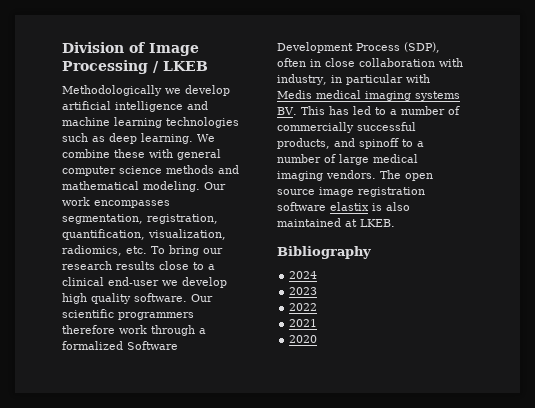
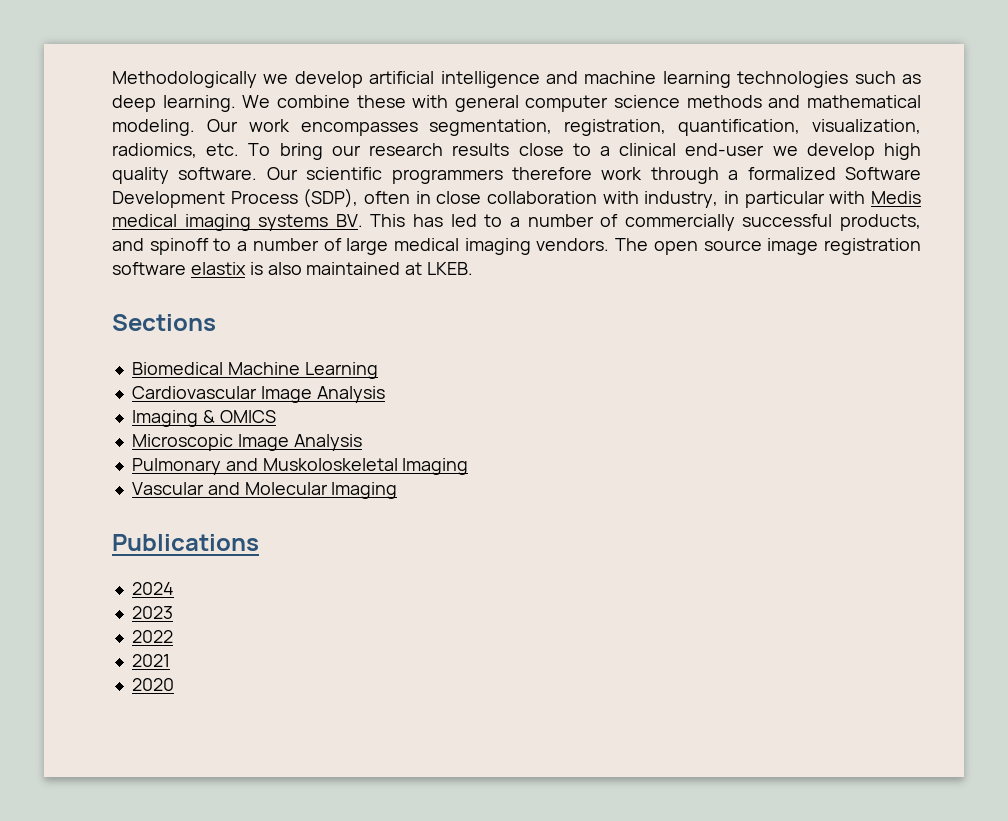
[62,42,199,56] [62,60,208,74] Division of Image Processing / LKEB // -> (112, 79) none
[277,246,371,259] Bibliography -> [112,314,216,331] [131,362,378,379] [131,386,385,403] [131,410,276,427] [131,434,362,451] [131,458,469,475] [131,482,398,499] [112,534,259,551] Sections // Biomedical Machine Learning // Cardiovascular Image Analysis // Imaging & OMICS // Microscopic Image Analysis // Pulmonary and Muskoloskeletal Imaging // Vascular and Molecular Imaging // Publications

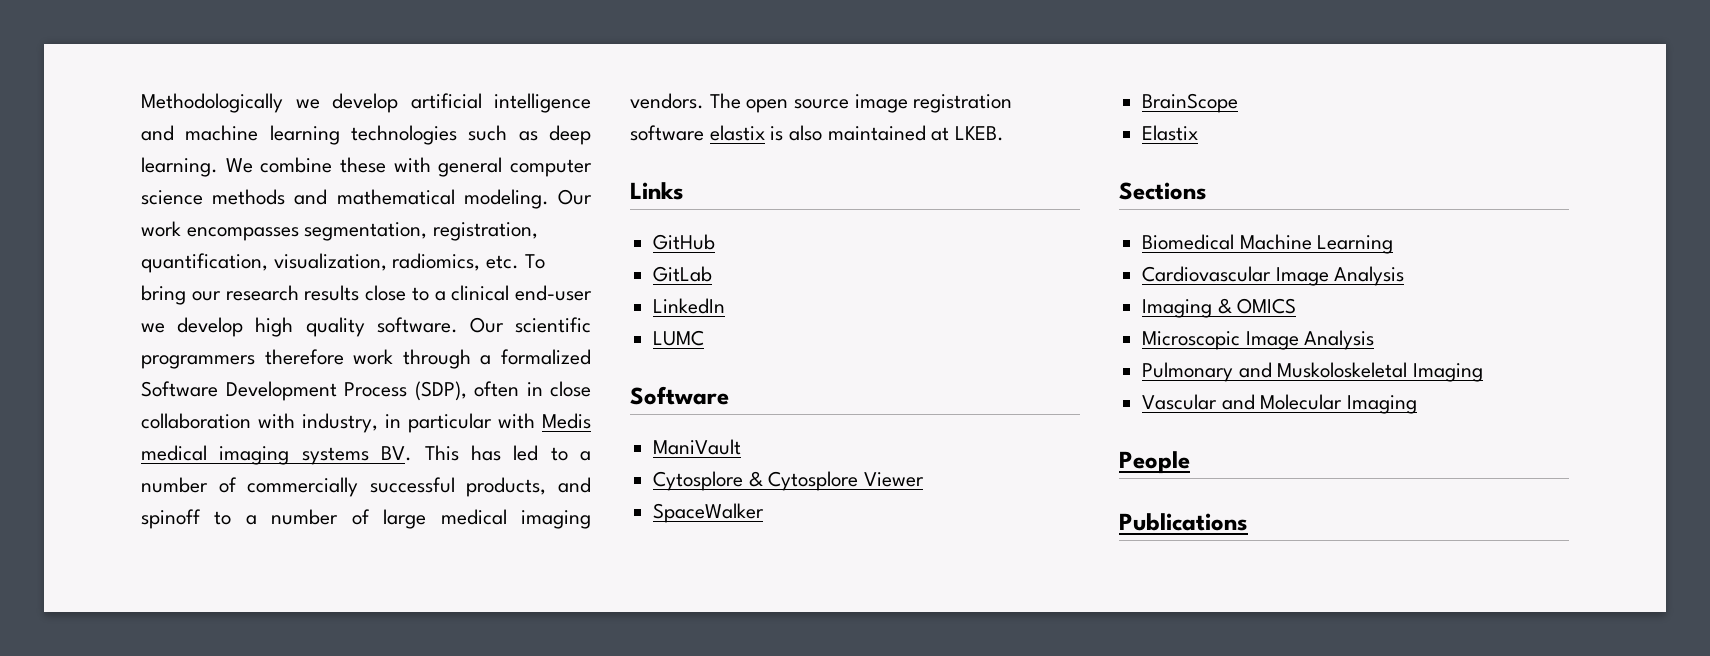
(474, 268) none -> [630,182,684,200] [653,234,716,250] [653,266,713,282] [653,298,726,314] [653,330,705,346] [630,386,729,405] [653,439,742,455] [653,471,925,491] [653,503,765,523] [1142,93,1239,113] [1142,125,1199,141] // Links // GitHub // GitLab // LinkedIn // LUMC // Software // ManiVault // Cytosplore & Cytosplore Viewer // SpaceWalker // BrainScope // Elastix
(398, 490) none -> [1119,451,1190,474] // People
[131,582,174,595] [131,606,173,619] [131,630,173,643] [131,654,170,667] [131,678,174,691] // 2024 // 2023 // 2022 // 2021 // 2020 -> (1248, 522) none

